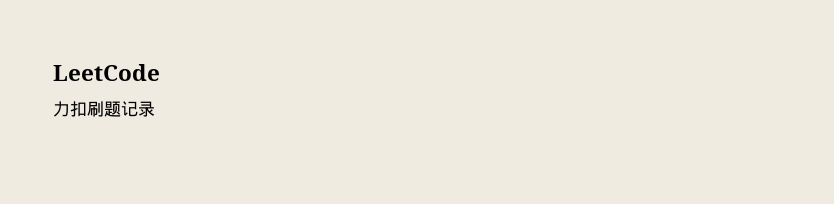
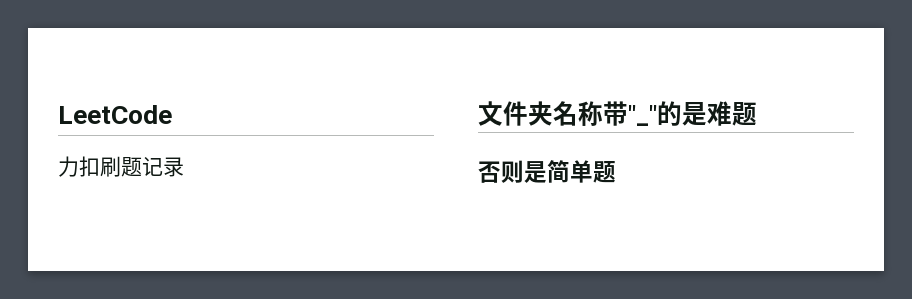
(155, 109) none -> [478,101,757,126] [478,160,616,183] // 文件夹名称带"_"的是难题 // 否则是简单题

